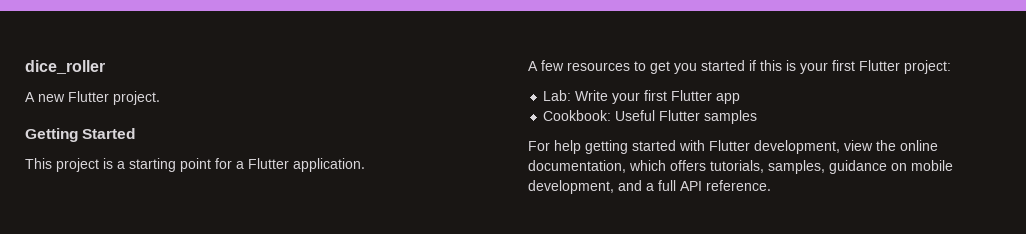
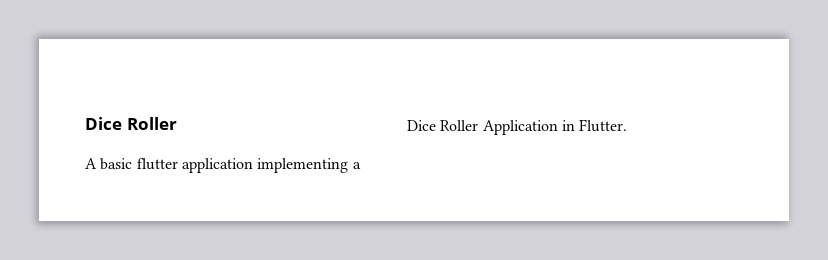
[25,60,105,74] [25,91,160,105] [25,128,136,142] [25,158,365,172] [528,60,951,74] [543,90,741,104] [543,110,758,124] [528,140,938,154] [528,160,953,174] [528,180,771,194] dice_roller // A new Flutter project. // Getting Started // This project is a starting point for a Flutter application. // A few resources to get you started if this is your first Flutter project: // Lab: Write your first Flutter app // Cookbook: Useful Flutter samples // For help getting started with Flutter development, view the online documentation, which offers tutorials, samples, guidance on mobile development, and a full API reference. -> [85,117,177,130] [85,158,361,173] [407,119,628,135] Dice Roller // A basic flutter application implementing a Dice Roller Application in Flutter.

